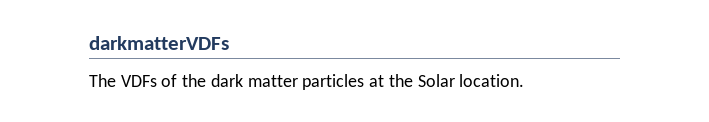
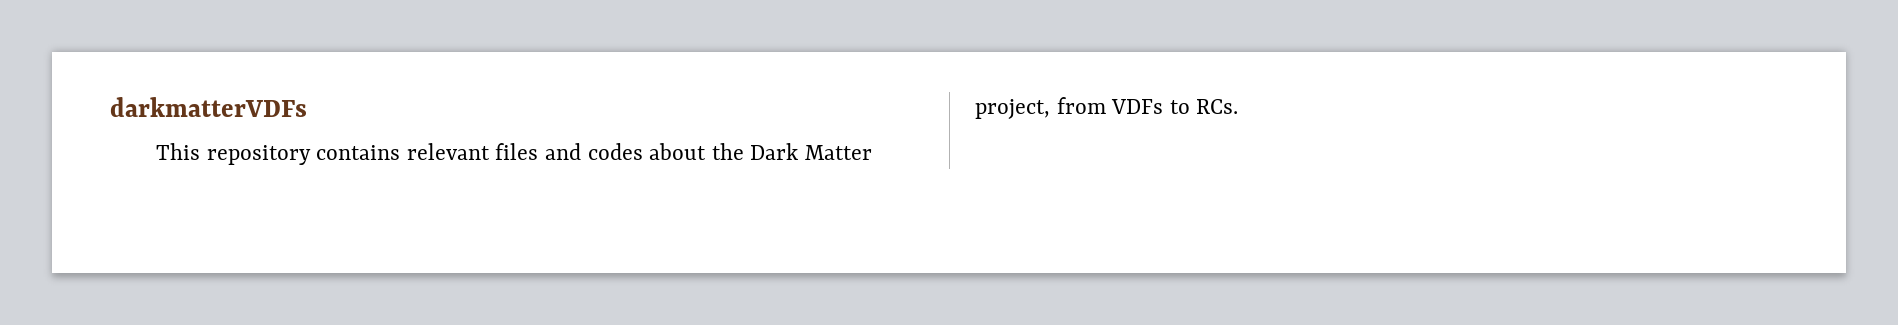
[89,74,525,90] The VDFs of the dark matter particles at the Solar location. -> [155,143,873,165] [975,97,1239,119] This repository contains relevant files and codes about the Dark Matter project, from VDFs to RCs.

